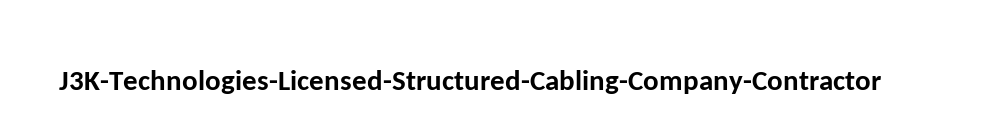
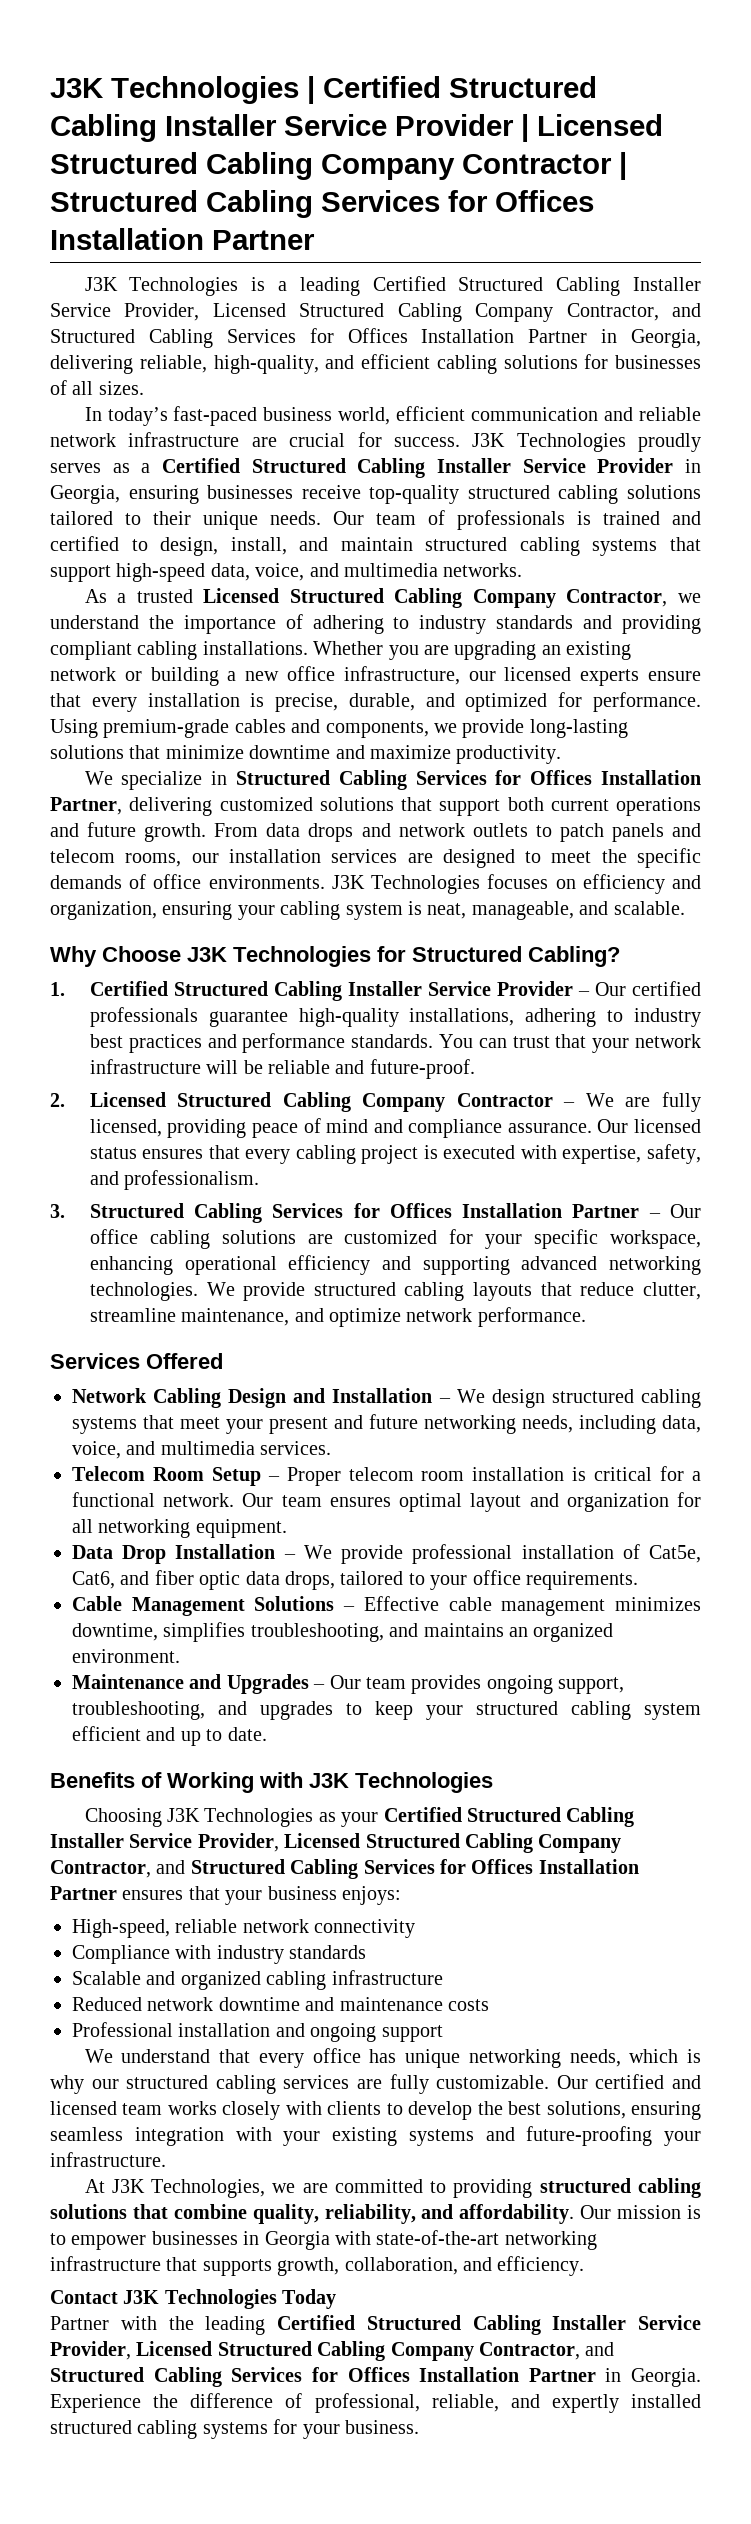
[59,70,881,94] J3K-Technologies-Licensed-Structured-Cabling-Company-Contractor -> [50,76,597,104] [50,114,663,142] [50,152,627,180] [50,190,594,218] [50,228,315,250] [84,276,701,296] [50,303,701,322] [50,328,701,348] [50,354,701,374] [50,380,144,395] [84,406,701,426] [50,432,701,452] [50,458,701,478] [50,485,701,504] [50,510,701,530] [50,536,701,556] [50,563,523,582] [84,588,701,608] [50,614,702,634] [50,641,632,660] [50,666,701,686] [50,692,701,712] [50,719,628,738] [50,745,562,764] [84,770,701,790] [50,797,701,816] [50,822,701,842] [50,848,701,868] [50,874,701,894] [50,901,685,920] [50,946,620,967] [50,981,702,1001] [89,1007,701,1027] [89,1033,701,1053] [89,1059,475,1079] [50,1092,702,1112] [89,1118,701,1138] [89,1144,701,1164] [89,1170,260,1190] [50,1203,702,1223] [89,1229,701,1249] [89,1255,702,1275] [89,1282,701,1301] [89,1307,586,1327] [50,1353,223,1369] [72,1388,701,1408] [72,1414,701,1434] [72,1441,332,1459] [72,1466,701,1486] [72,1492,701,1512] [72,1519,287,1538] [72,1544,701,1564] [72,1570,638,1590] [72,1596,701,1616] [72,1622,614,1642] [72,1649,180,1663] [72,1674,625,1694] [72,1701,701,1720] [72,1726,267,1746] [50,1772,493,1793] [84,1807,635,1827] [50,1833,622,1853] [50,1859,639,1879] [50,1886,401,1905] [72,1919,416,1938] [72,1945,367,1964] [72,1970,443,1990] [72,1997,489,2011] [72,2022,443,2042] [84,2048,701,2068] [50,2074,702,2094] [50,2101,701,2120] [50,2126,701,2146] [50,2152,166,2167] [84,2178,701,2198] [50,2204,702,2224] [50,2230,597,2250] [50,2256,585,2276] [50,2289,337,2309] [50,2315,701,2335] [50,2341,615,2361] [50,2367,701,2387] [50,2393,701,2413] [50,2419,419,2439] J3K Technologies | Certified Structured Cabling Installer Service Provider | Licensed Structured Cabling Company Contractor | Structured Cabling Services for Offices Installation Partner // J3K Technologies is a leading Certified Structured Cabling Installer Service Provider, Licensed Structured Cabling Company Contractor, and Structured Cabling Services for Offices Installation Partner in Georgia, delivering reliable, high-quality, and efficient cabling solutions for businesses of all sizes. // In today’s fast-paced business world, efficient communication and reliable network infrastructure are crucial for success. J3K Technologies proudly serves as a Certified Structured Cabling Installer Service Provider in Georgia, ensuring businesses receive top-quality structured cabling solutions tailored to their unique needs. Our team of professionals is trained and certified to design, install, and maintain structured cabling systems that support high-speed data, voice, and multimedia networks. // As a trusted Licensed Structured Cabling Company Contractor, we understand the importance of adhering to industry standards and providing compliant cabling installations. Whether you are upgrading an existing network or building a new office infrastructure, our licensed experts ensure that every installation is precise, durable, and optimized for performance. Using premium-grade cables and components, we provide long-lasting solutions that minimize downtime and maximize productivity. // We specialize in Structured Cabling Services for Offices Installation Partner, delivering customized solutions that support both current operations and future growth. From data drops and network outlets to patch panels and telecom rooms, our installation services are designed to meet the specific demands of office environments. J3K Technologies focuses on efficiency and organization, ensuring your cabling system is neat, manageable, and scalable. // Why Choose J3K Technologies for Structured Cabling? // 1. Certified Structured Cabling Installer Service Provider – Our certified professionals guarantee high-quality installations, adhering to industry best practices and performance standards. You can trust that your network infrastructure will be reliable and future-proof. // 2. Licensed Structured Cabling Company Contractor – We are fully licensed, providing peace of mind and compliance assurance. Our licensed status ensures that every cabling project is executed with expertise, safety, and professionalism. // 3. Structured Cabling Services for Offices Installation Partner – Our office cabling solutions are customized for your specific workspace, enhancing operational efficiency and supporting advanced networking technologies. We provide structured cabling layouts that reduce clutter, streamline maintenance, and optimize network performance. // Services Offered // Network Cabling Design and Installation – We design structured cabling systems that meet your present and future networking needs, including data, voice, and multimedia services. // Telecom Room Setup – Proper telecom room installation is critical for a functional network. Our team ensures optimal layout and organization for all networking equipment. // Data Drop Installation – We provide professional installation of Cat5e, Cat6, and fiber optic data drops, tailored to your office requirements. // Cable Management Solutions – Effective cable management minimizes downtime, simplifies troubleshooting, and maintains an organized environment. // Maintenance and Upgrades – Our team provides ongoing support, troubleshooting, and upgrades to keep your structured cabling system efficient and up to date. // Benefits of Working with J3K Technologies // Choosing J3K Technologies as your Certified Structured Cabling Installer Service Provider, Licensed Structured Cabling Company Contractor, and Structured Cabling Services for Offices Installation Partner ensures that your business enjoys: // High-speed, reliable network connectivity // Compliance with industry standards // Scalable and organized cabling infrastructure // Reduced network downtime and maintenance costs // Professional installation and ongoing support // We understand that every office has unique networking needs, which is why our structured cabling services are fully customizable. Our certified and licensed team works closely with clients to develop the best solutions, ensuring seamless integration with your existing systems and future-proofing your infrastructure. // At J3K Technologies, we are committed to providing structured cabling solutions that combine quality, reliability, and affordability. Our mission is to empower businesses in Georgia with state-of-the-art networking infrastructure that supports growth, collaboration, and efficiency. // Contact J3K Technologies Today // Partner with the leading Certified Structured Cabling Installer Service Provider, Licensed Structured Cabling Company Contractor, and Structured Cabling Services for Offices Installation Partner in Georgia. Experience the difference of professional, reliable, and expertly installed structured cabling systems for your business.

